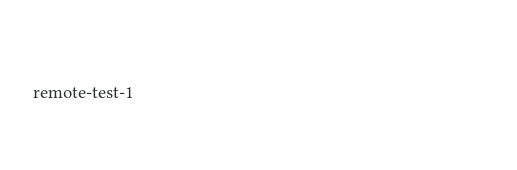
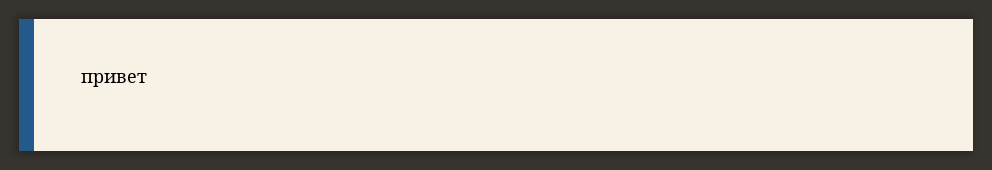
[33,87,134,98] remote-test-1 -> [81,73,147,87] привет

